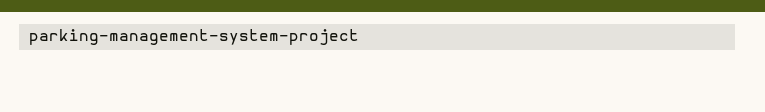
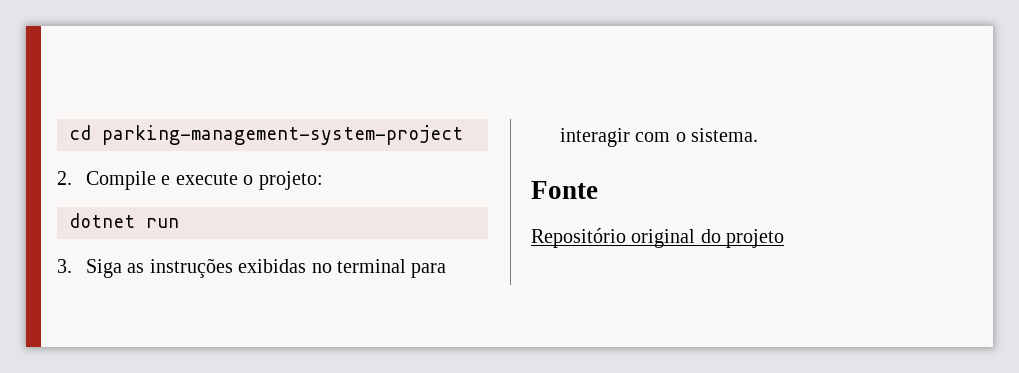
(28, 37) none -> [69,125,91,140] cd
(359, 37) none -> [57,171,323,190] [69,213,179,228] [57,258,447,278] [559,128,759,147] [531,181,598,199] [531,228,785,248] // 2. Compile e execute o projeto: // dotnet run // 3. Siga as instruções exibidas no terminal para interagir com o sistema. // Fonte // Repositório original do projeto

